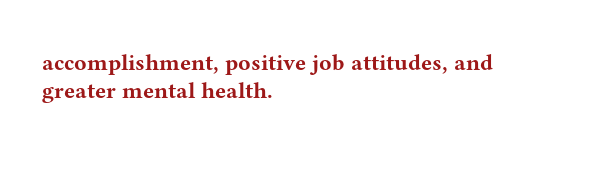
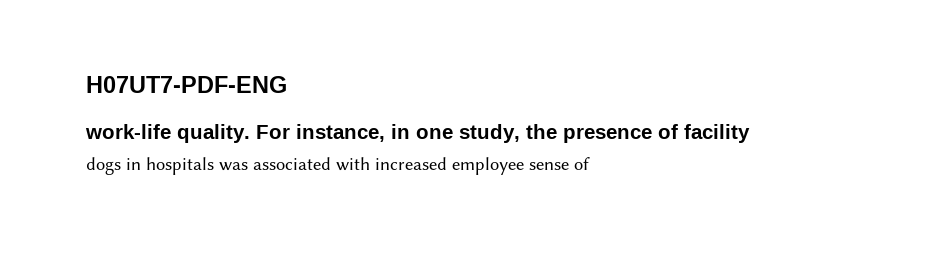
[42,54,493,75] [42,82,274,103] accomplishment, positive job attitudes, and greater mental health. -> [86,76,287,93] [85,124,750,143] [86,157,590,175] H07UT7-PDF-ENG // work-life quality. For instance, in one study, the presence of facility // dogs in hospitals was associated with increased employee sense of

